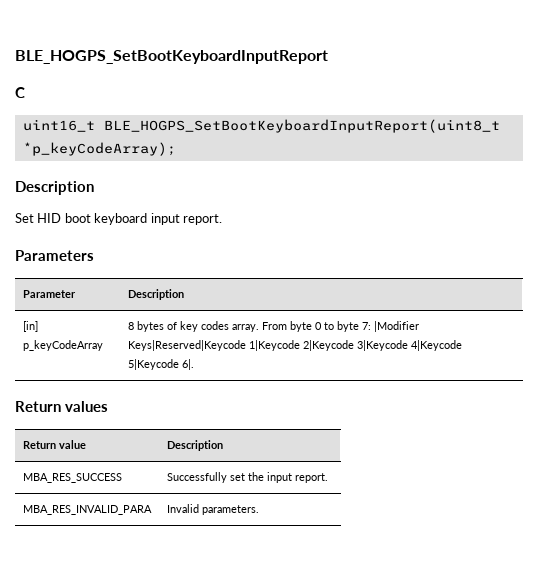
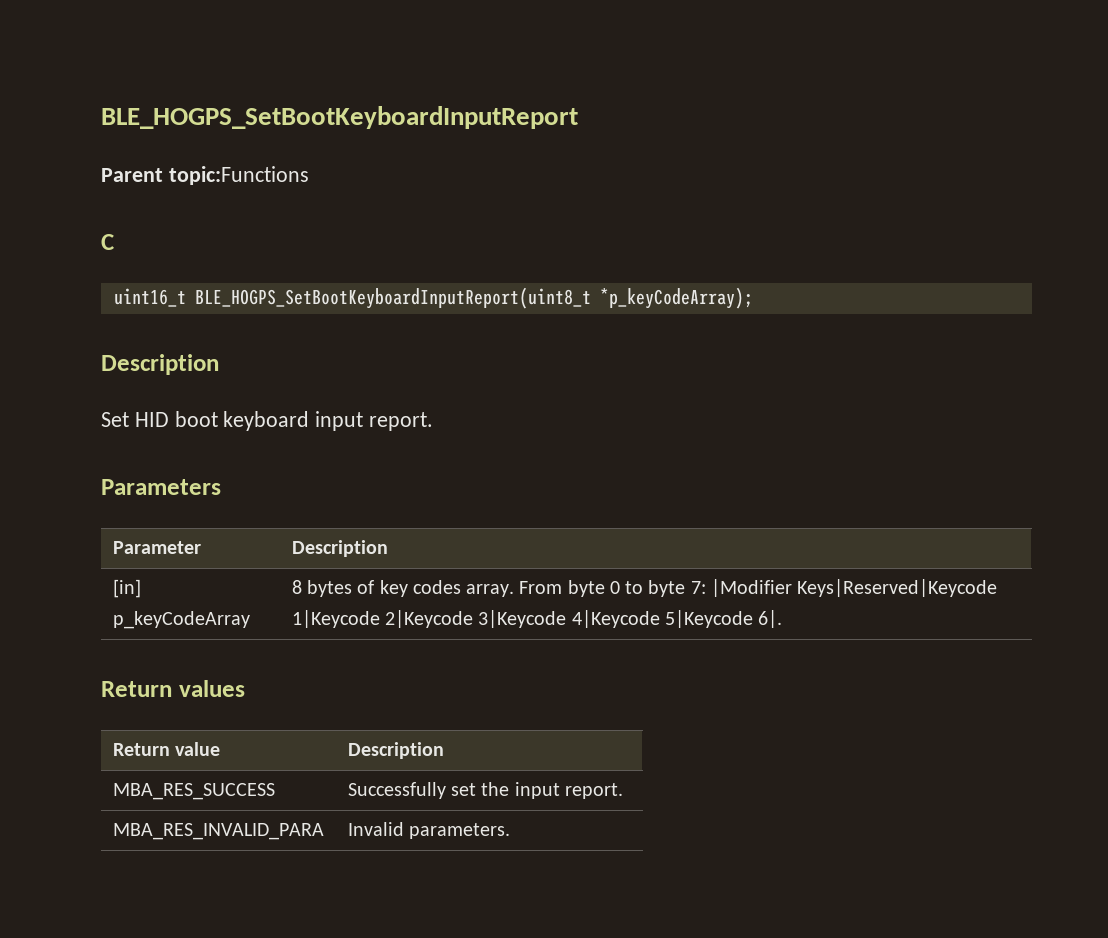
(328, 57) none -> [101,166,309,185] // Parent topic:Functions

